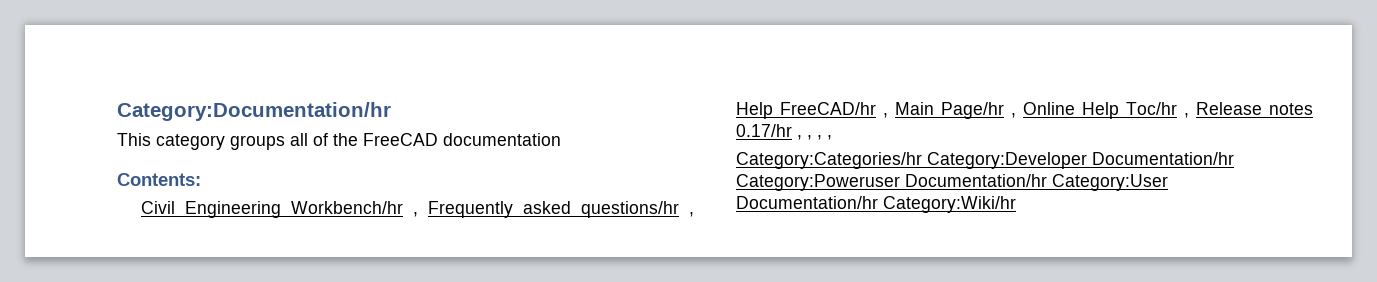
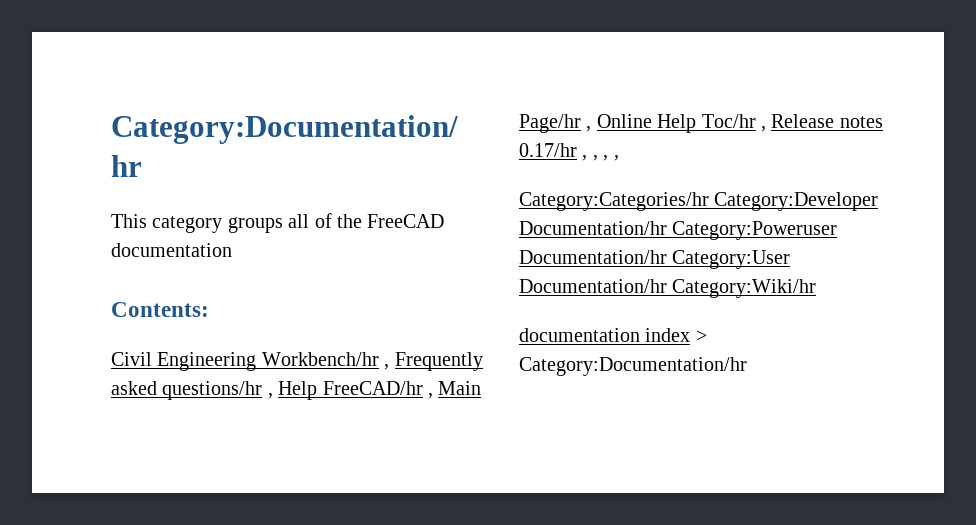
(1016, 204) none -> [519,328,707,342] [519,357,747,376] // documentation index > Category:Documentation/hr

